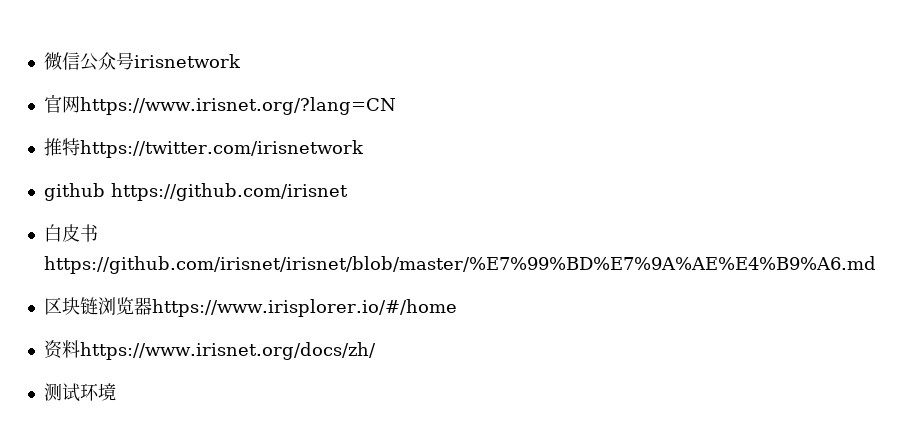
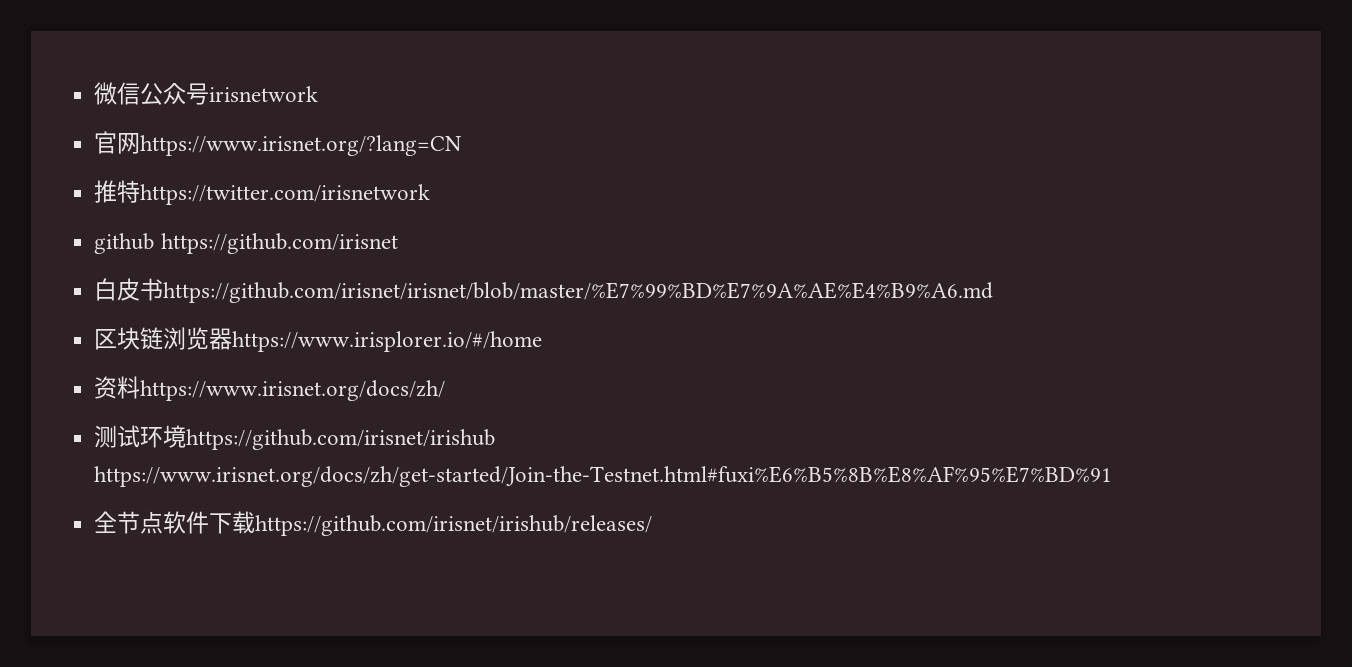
(116, 392) none -> [186,429,496,450] [94,466,1113,487] [94,511,653,536] https://github.com/irisnet/irishub https://www.irisnet.org/docs/zh/get-started/Join-the-Testnet.html#fuxi%E6%B5%8B%E8%AF%95%E7%BD%91 // 全节点软件下载https://github.com/irisnet/irishub/releases/

